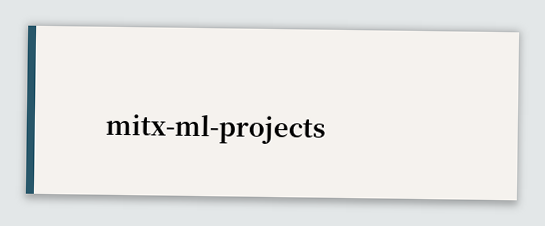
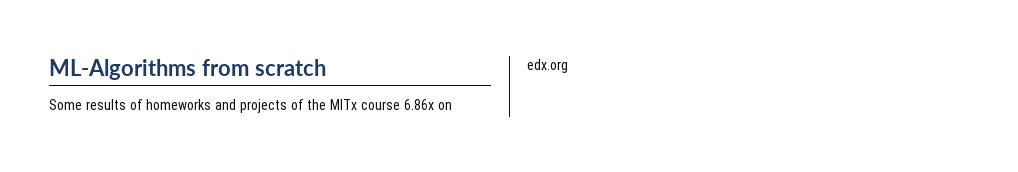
[105,113,326,145] mitx-ml-projects -> [49,59,326,80] [49,99,452,113] [527,59,568,73] ML-Algorithms from scratch // Some results of homeworks and projects of the MITx course 6.86x on edx.org

